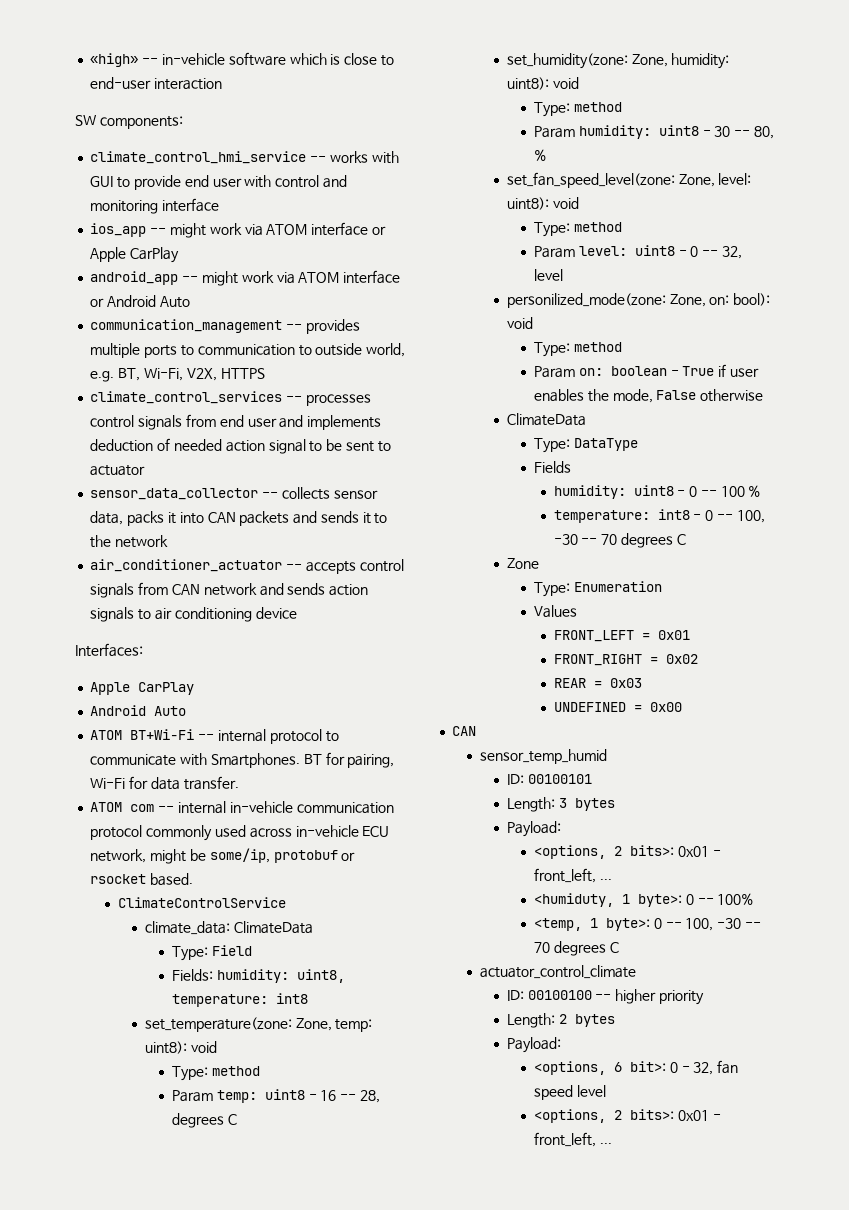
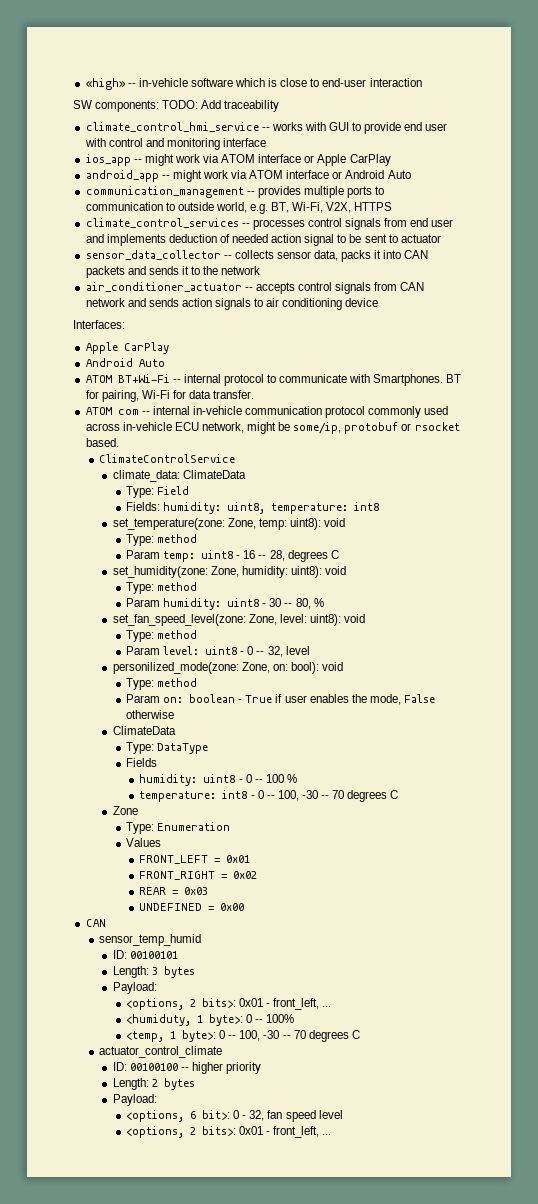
(183, 122) none -> [162,100,280,112] TODO: Add traceability

